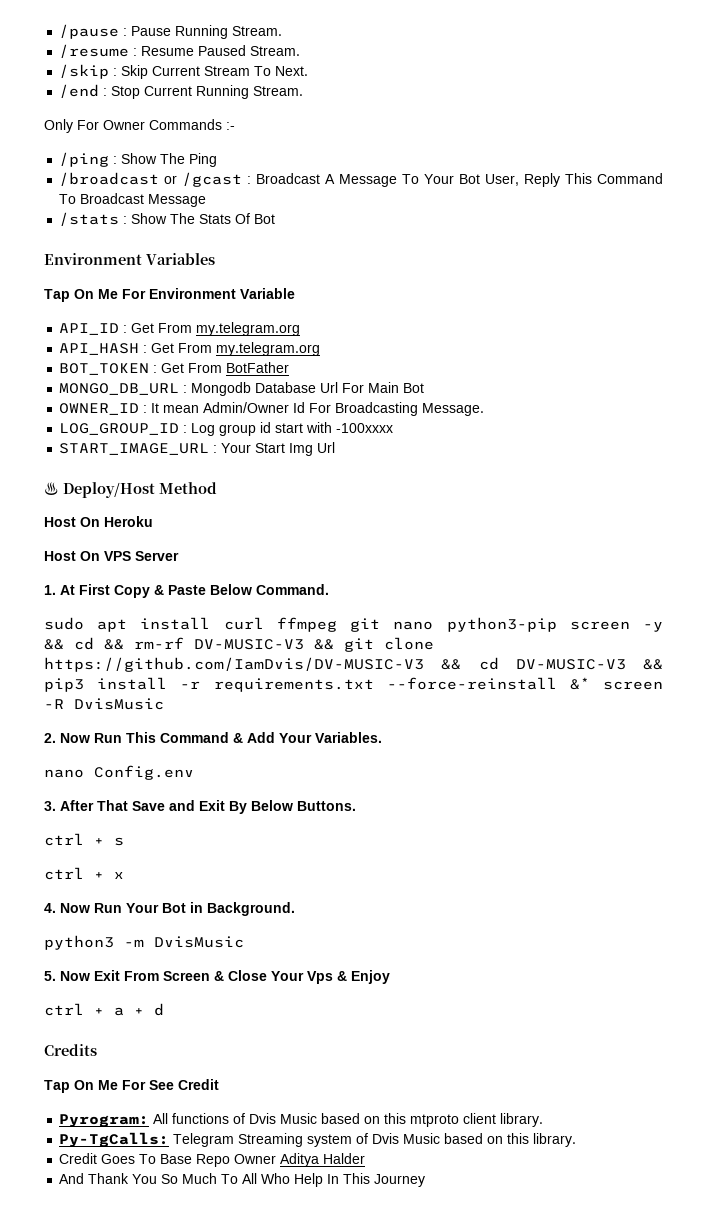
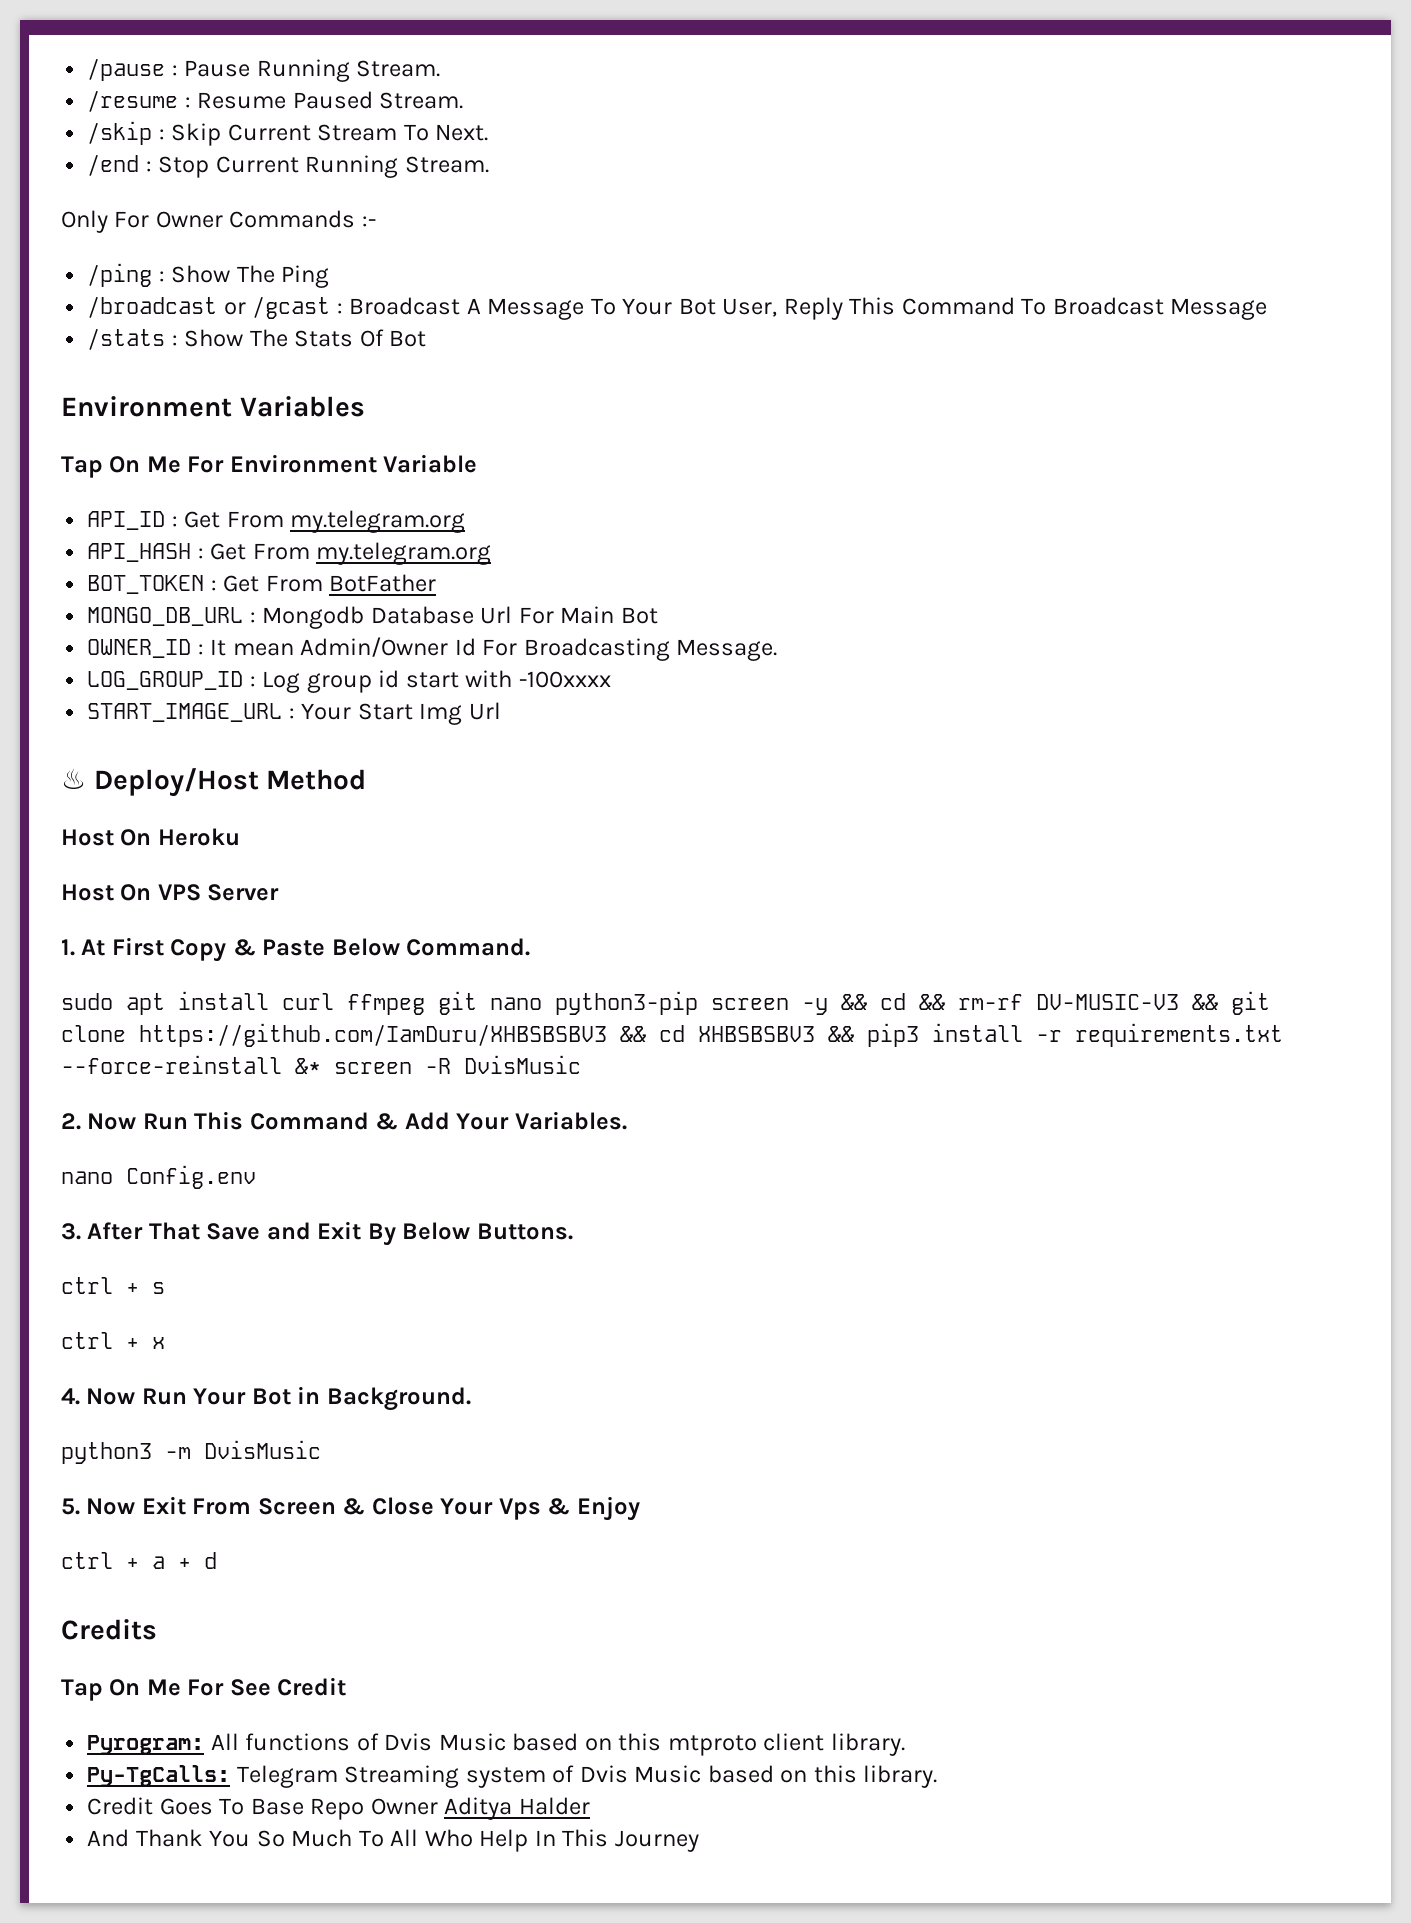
[44,657,626,672] https://github.com/IamDvis/DV-MUSIC-V3 && cd DV-MUSIC-V3 -> [139,1023,815,1047] https://github.com/IamDuru/XHBSBSBV3 && cd XHBSBSBV3

